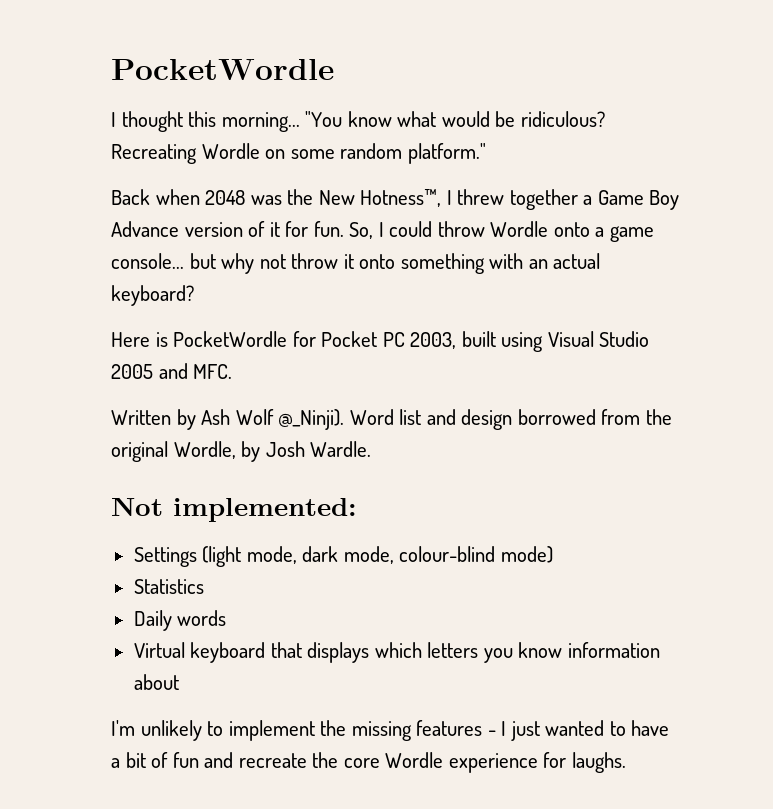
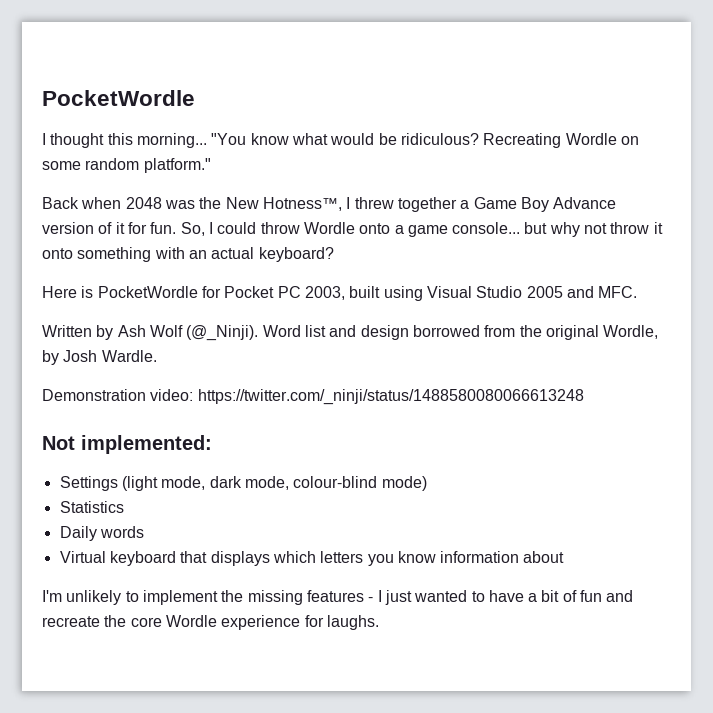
[278,409,345,430] @_Ninji). -> [186,325,259,341] (@_Ninji).
(372, 449) none -> [42,389,584,405] // Demonstration video: https://twitter.com/_ninji/status/1488580080066613248

